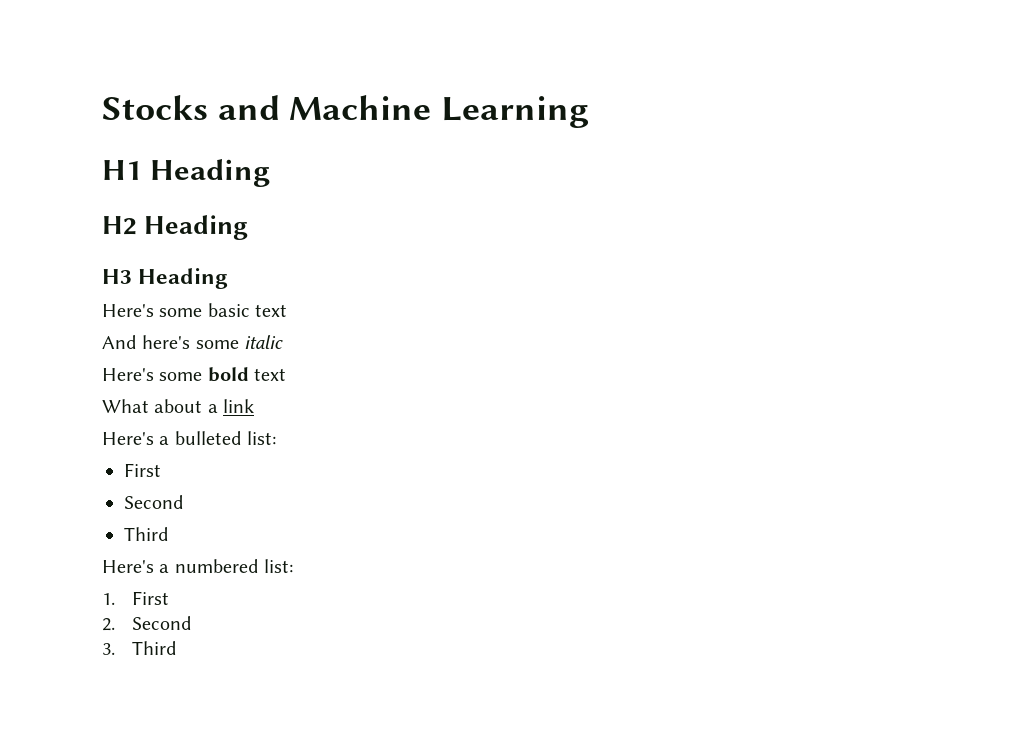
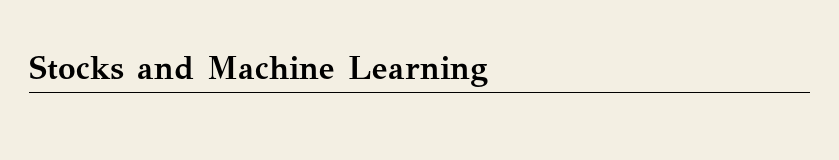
[102,159,271,187] [102,215,249,240] [102,268,229,289] [102,303,288,317] [102,335,284,349] [102,367,287,382] [102,399,255,413] [102,431,277,445] [124,463,161,477] [124,495,184,509] [124,527,169,541] [102,559,294,573] [102,591,170,605] [102,616,193,631] [102,641,178,655] // H1 Heading // H2 Heading // H3 Heading // Here's some basic text // And here's some italic // Here's some bold text // What about a link // Here's a bulleted list: // First // Second // Third // Here's a numbered list: // 1. First // 2. Second // 3. Third -> (488, 71) none

